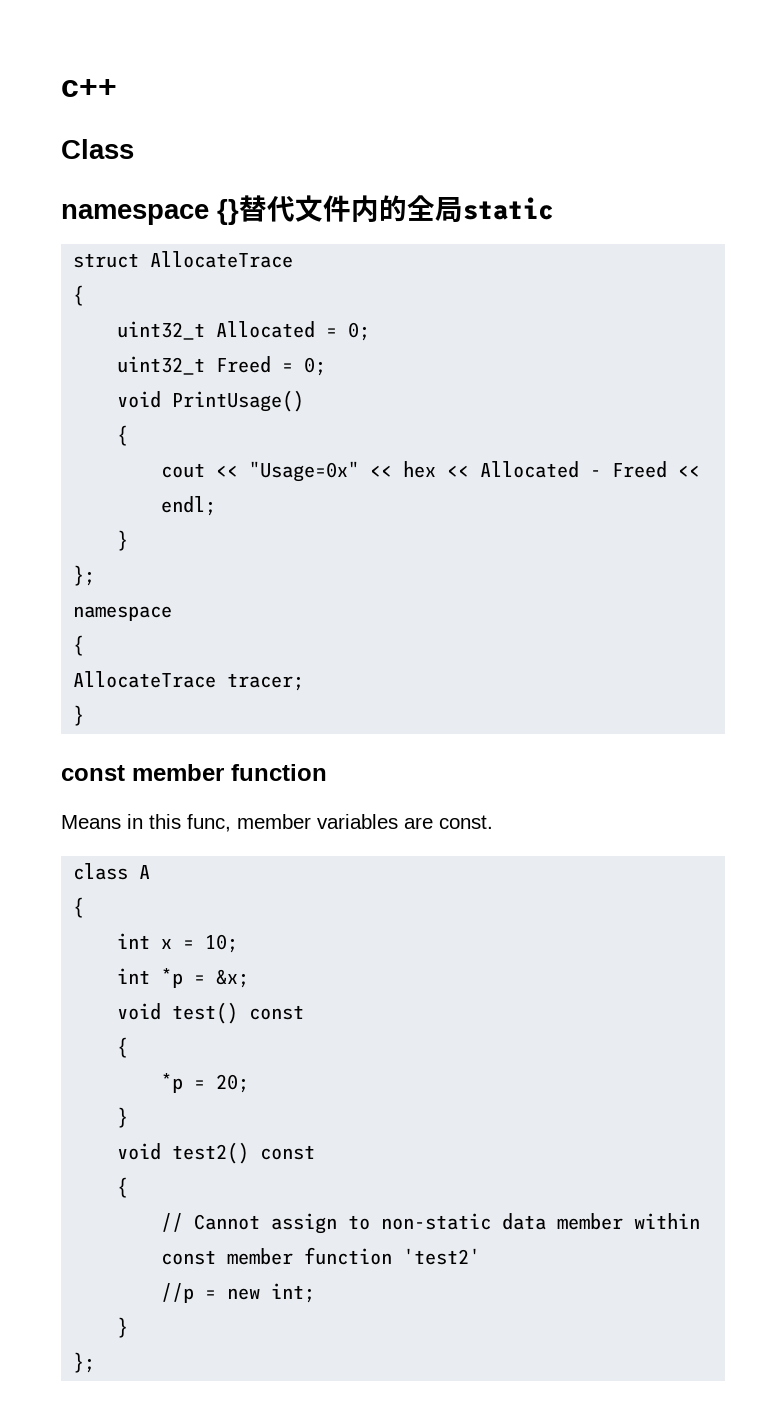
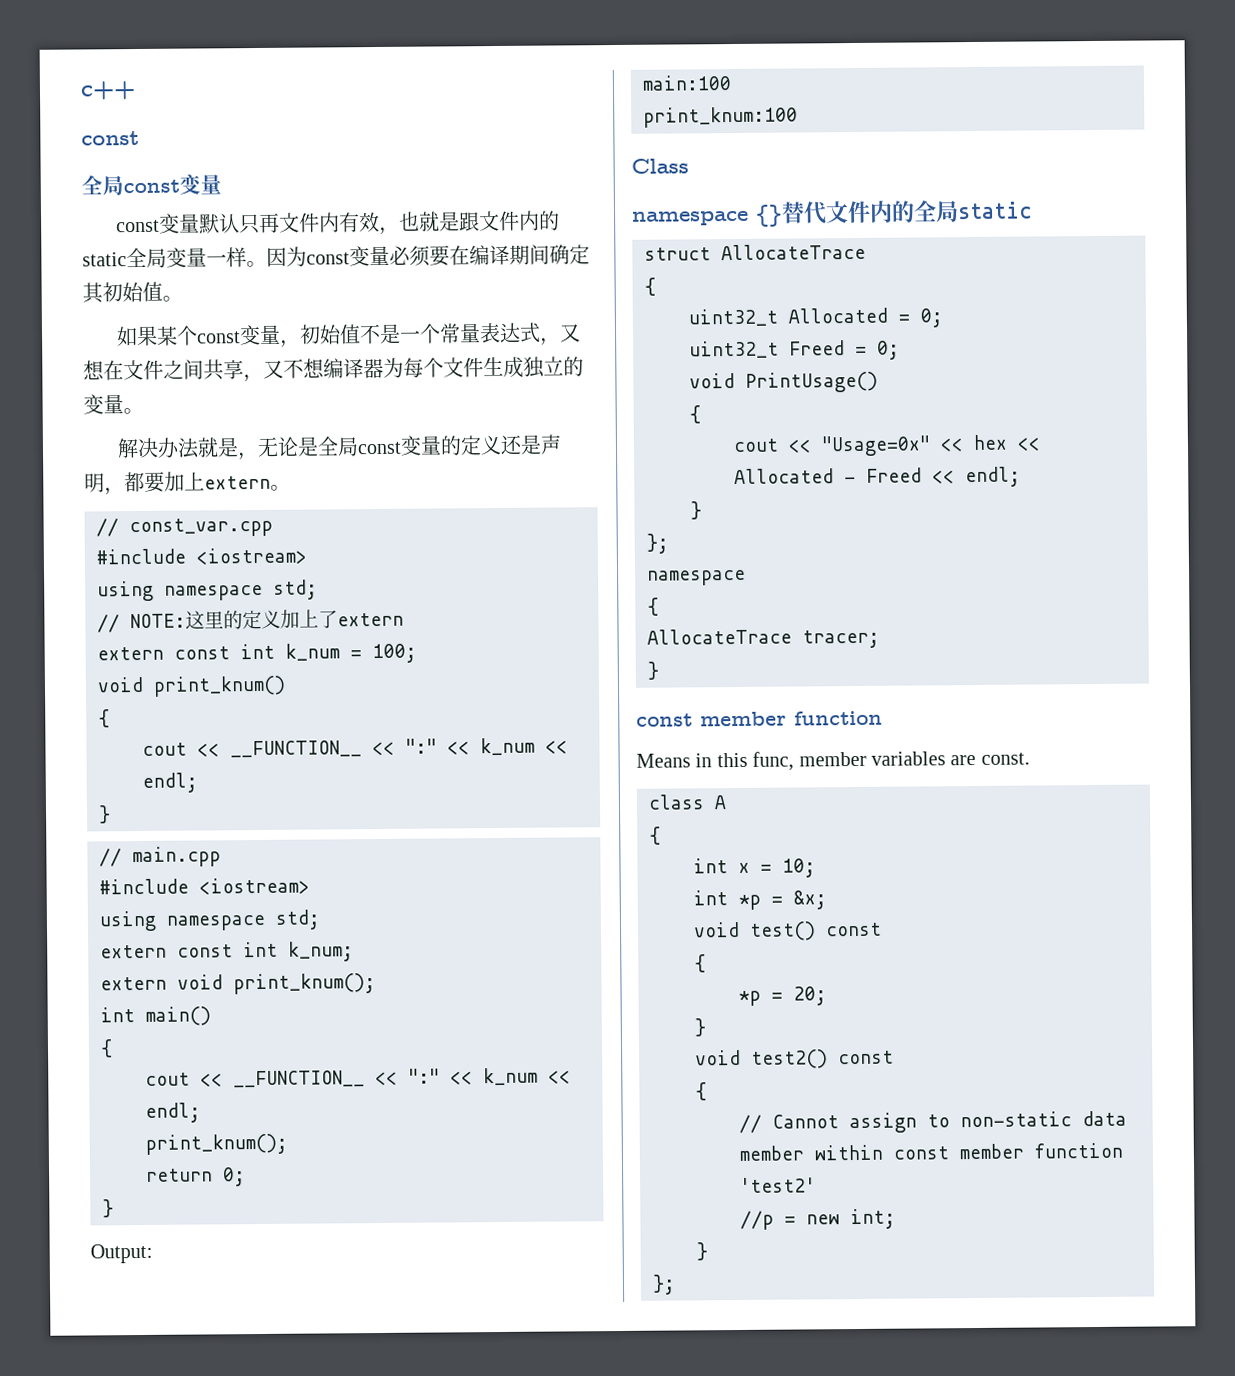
(117, 88) none -> [81,130,140,146] [81,173,222,196] [116,210,561,235] [82,244,590,268] [82,281,183,304] [116,322,582,348] [83,356,584,383] [83,394,144,415] [117,434,563,461] [84,471,291,496] [96,517,273,538] [96,547,307,565] [97,579,318,602] [97,609,404,633] [97,643,417,664] [97,675,286,697] [98,709,110,728] [142,737,568,758] [142,772,198,793] [98,805,111,824] [99,846,221,868] [99,877,310,895] [99,909,321,932] [100,941,354,962] [100,973,376,995] [100,1006,211,1026] [100,1039,113,1058] [145,1067,571,1088] [145,1102,201,1123] [145,1133,288,1155] [146,1167,246,1187] [102,1199,114,1218] [90,1243,153,1264] [642,75,731,91] [643,106,798,128] // const // 全局const变量 // const变量默认只再文件内有效，也就是跟文件内的static全局变量一样。因为const变量必须要在编译期间确定其初始值。 // 如果某个const变量，初始值不是一个常量表达式，又想在文件之间共享，又不想编译器为每个文件生成独立的变量。 // 解决办法就是，无论是全局const变量的定义还是声明，都要加上extern。 // // const_var.cpp // #include <iostream> // using namespace std; // // NOTE:这里的定义加上了extern // extern const int k_num = 100; // void print_knum() // { // cout << __FUNCTION__ << ":" << k_num << endl; // } // // main.cpp // #include <iostream> // using namespace std; // extern const int k_num; // extern void print_knum(); // int main() // { // cout << __FUNCTION__ << ":" << k_num << endl; // print_knum(); // return 0; // } // Output: // main:100 // print_knum:100

